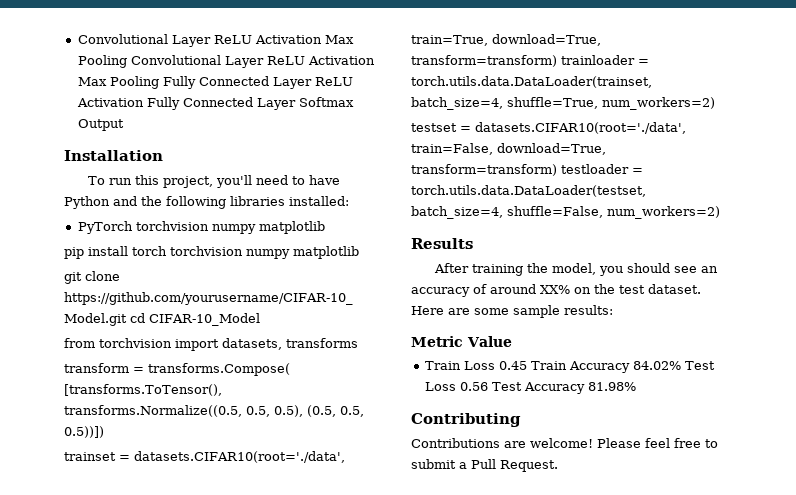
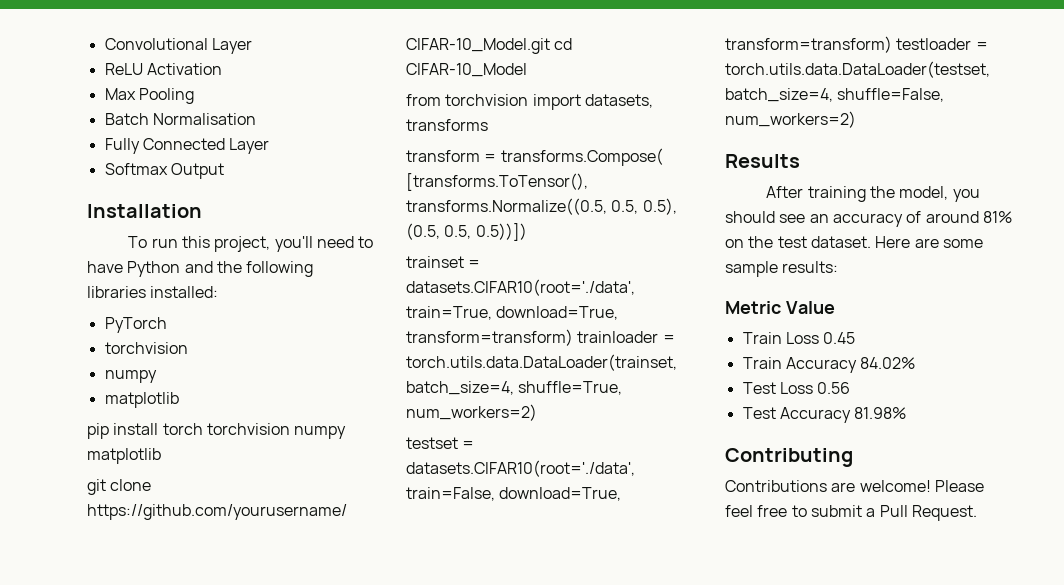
[77,34,354,47] [77,55,375,68] [77,76,353,89] [76,97,296,110] Convolutional Layer ReLU Activation Max Pooling Convolutional Layer ReLU Activation Max Pooling Fully Connected Layer ReLU Activation Fully Connected Layer -> [104,38,252,54] [104,63,222,75] [104,88,194,104] [104,113,256,125] [104,138,270,154] Convolutional Layer // ReLU Activation // Max Pooling // Batch Normalisation // Fully Connected Layer //
[135,221,256,234] torchvision numpy -> [104,342,188,354] [104,370,157,383] // torchvision // numpy //
[540,285,570,294] XX% -> [982,211,1012,223] 81%
(527, 365) none -> (856, 338) //
(681, 365) none -> (916, 363) //
(488, 386) none -> (851, 388) //

